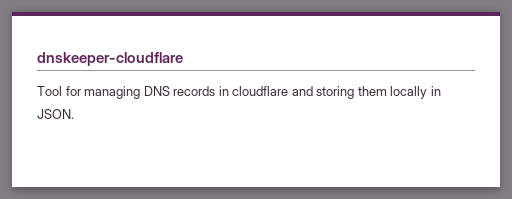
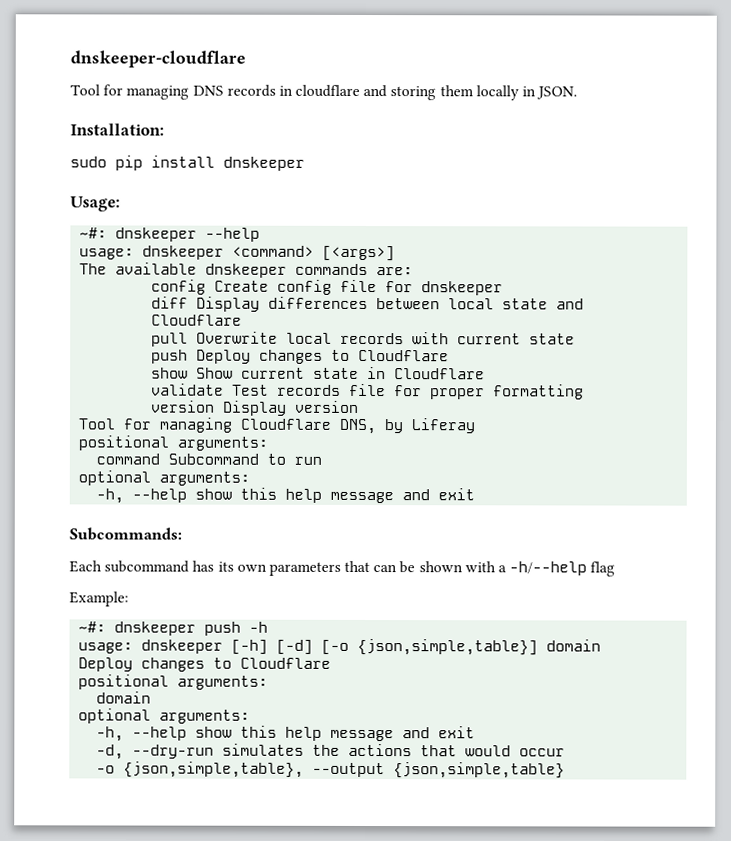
(74, 114) none -> [70,123,164,136] [70,155,305,171] [70,196,120,212] [79,227,261,242] [79,245,396,262] [79,262,414,278] [151,279,504,296] [151,296,585,312] [151,314,243,326] [151,331,576,347] [151,349,450,364] [151,367,486,380] [151,383,585,400] [151,400,360,416] [78,417,477,435] [78,435,269,451] [96,453,323,465] [78,470,251,486] [96,487,476,504] [69,527,182,541] [69,560,616,577] [69,591,129,607] [78,621,269,636] [78,638,602,656] [78,657,332,672] [78,674,269,690] [96,691,152,704] [78,708,251,724] [96,725,476,742] [96,743,566,760] [96,761,566,779] // Installation: // sudo pip install dnskeeper // Usage: // ~#: dnskeeper --help // usage: dnskeeper <command> [<args>] // The available dnskeeper commands are: // config Create config file for dnskeeper // diff Display differences between local state and Cloudflare // pull Overwrite local records with current state // push Deploy changes to Cloudflare // show Show current state in Cloudflare // validate Test records file for proper formatting // version Display version // Tool for managing Cloudflare DNS, by Liferay // positional arguments: // command Subcommand to run // optional arguments: // -h, --help show this help message and exit // Subcommands: // Each subcommand has its own parameters that can be shown with a -h/--help flag // Example: // ~#: dnskeeper push -h // usage: dnskeeper [-h] [-d] [-o {json,simple,table}] domain // Deploy changes to Cloudflare // positional arguments: // domain // optional arguments: // -h, --help show this help message and exit // -d, --dry-run simulates the actions that would occur // -o {json,simple,table}, --output {json,simple,table}

